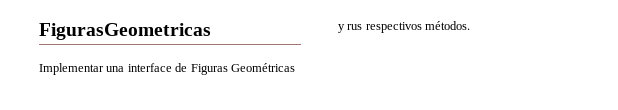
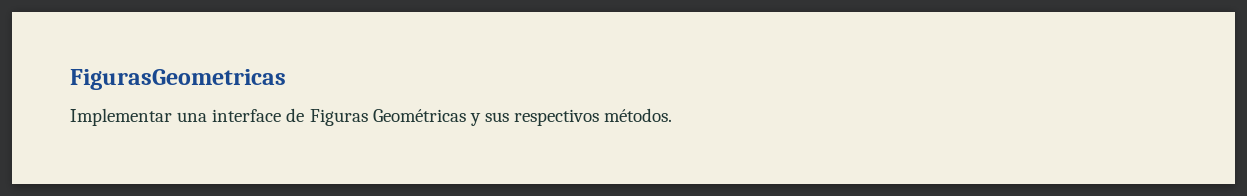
[347,24,363,30] rus -> [484,112,509,122] sus

